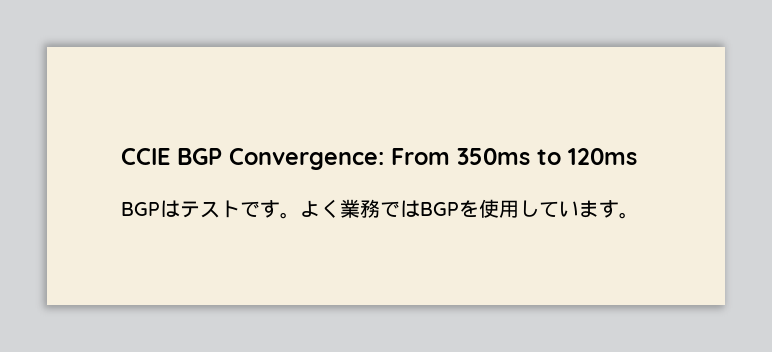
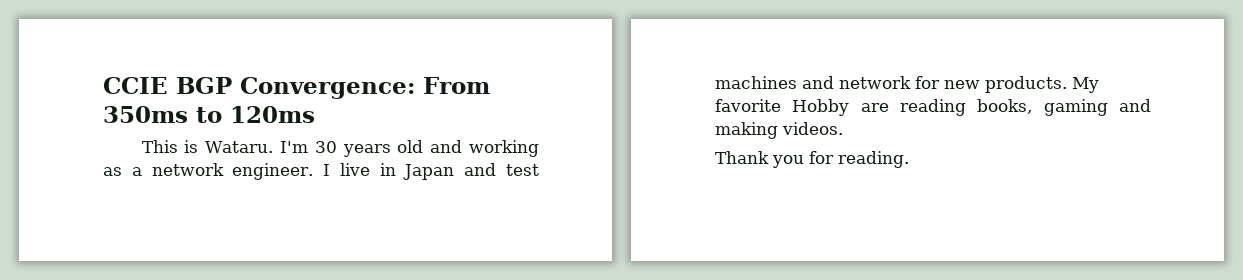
[121,199,639,219] BGPはテストです。よく業務ではBGPを使用しています。 -> [141,140,540,157] [103,163,540,180] [715,76,1099,93] [715,99,1151,116] [715,122,843,139] [715,151,909,168] This is Wataru. I'm 30 years old and working as a network engineer. I live in Japan and test machines and network for new products. My favorite Hobby are reading books, gaming and making videos. // Thank you for reading.

